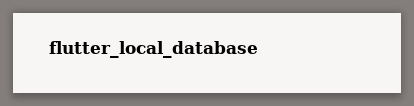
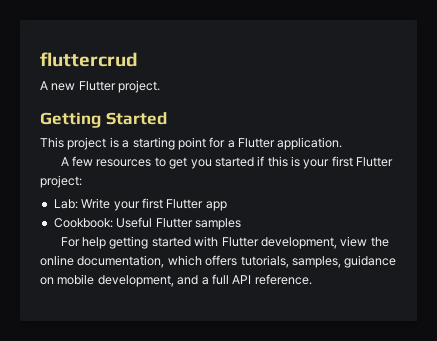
[49,41,258,58] flutter_local_database -> [40,52,138,67] [40,80,161,93] [40,112,167,128] [40,137,343,150] [60,156,394,169] [40,175,82,188] [53,198,227,211] [53,217,241,230] [60,236,389,249] [40,255,397,268] [40,274,312,287] fluttercrud // A new Flutter project. // Getting Started // This project is a starting point for a Flutter application. // A few resources to get you started if this is your first Flutter project: // Lab: Write your first Flutter app // Cookbook: Useful Flutter samples // For help getting started with Flutter development, view the online documentation, which offers tutorials, samples, guidance on mobile development, and a full API reference.

